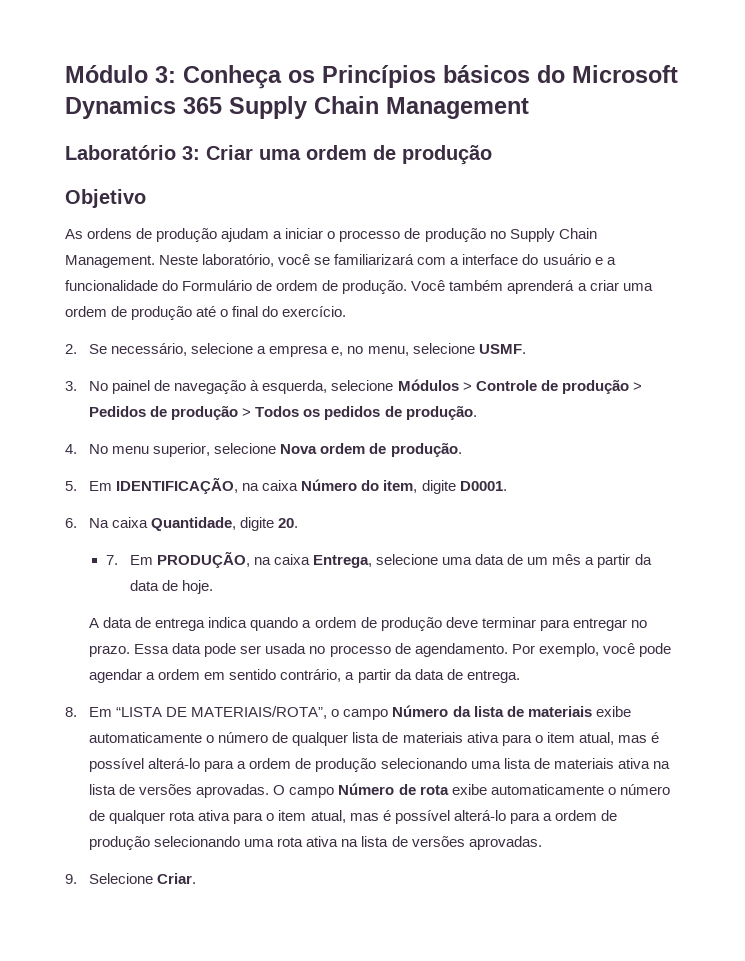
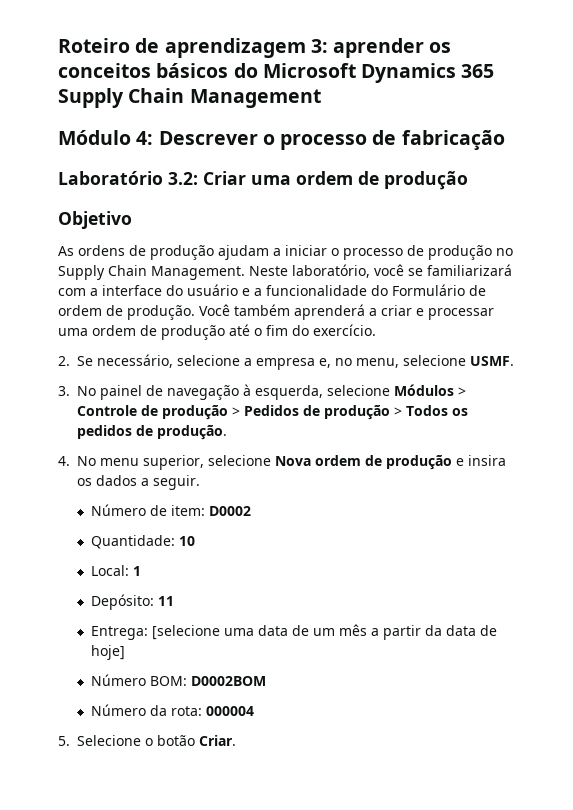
[65,65,436,89] Módulo 3: Conheça os Princípios -> [58,38,452,58] [58,63,151,78] Roteiro de aprendizagem 3: aprender os conceitos
(529, 108) none -> [58,130,505,150] // Módulo 4: Descrever o processo de fabricação
[182,146,200,160] 3: -> [168,172,198,185] 3.2:
(619, 285) none -> [416,308,494,320] e processar
[232,306,259,317] final -> [266,325,288,336] fim
[390,442,462,457] [65,477,507,494] [65,517,299,531] [105,551,439,568] produção. // 5. Em IDENTIFICAÇÃO, na caixa Número do item, digite D0001. // 6. Na caixa Quantidade, digite 20. // 7. Em PRODUÇÃO, na caixa Entrega, selecione -> [386,455,506,470] [77,475,200,490] [90,504,251,516] [90,535,195,549] [90,565,141,576] [90,594,174,610] [90,625,220,640] produção e insira os dados a seguir. // Número de item: D0002 // Quantidade: 10 // Local: 1 // Depósito: 11 // Entrega: [selecione
[181,580,213,594] [89,617,647,631] [89,643,671,657] [89,669,520,683] [65,705,631,720] [89,732,659,746] [89,758,670,772] [89,783,670,798] [89,810,617,824] [89,836,542,850] [65,873,154,884] hoje. // A data de entrega indica quando a ordem de produção deve terminar para entregar no prazo. Essa data pode ser usada no processo de agendamento. Por exemplo, você pode agendar a ordem em sentido contrário, a partir da data de entrega. // 8. Em “LISTA DE MATERIAIS/ROTA”, o campo Número da lista de materiais exibe automaticamente o número de qualquer lista de materiais ativa para o item atual, mas é possível alterá-lo para a ordem de produção selecionando uma lista de materiais ativa na lista de versões aprovadas. O campo Número de rota exibe automaticamente o número de qualquer rota ativa para o item atual, mas é possível alterá-lo para a ordem de produção selecionando uma rota ativa na lista de versões aprovadas. // 9. Selecione -> [90,645,125,660] [90,674,266,686] [90,704,254,716] [58,735,195,746] hoje] // Número BOM: D0002BOM // Número da rota: 000004 // 5. Selecione o botão

